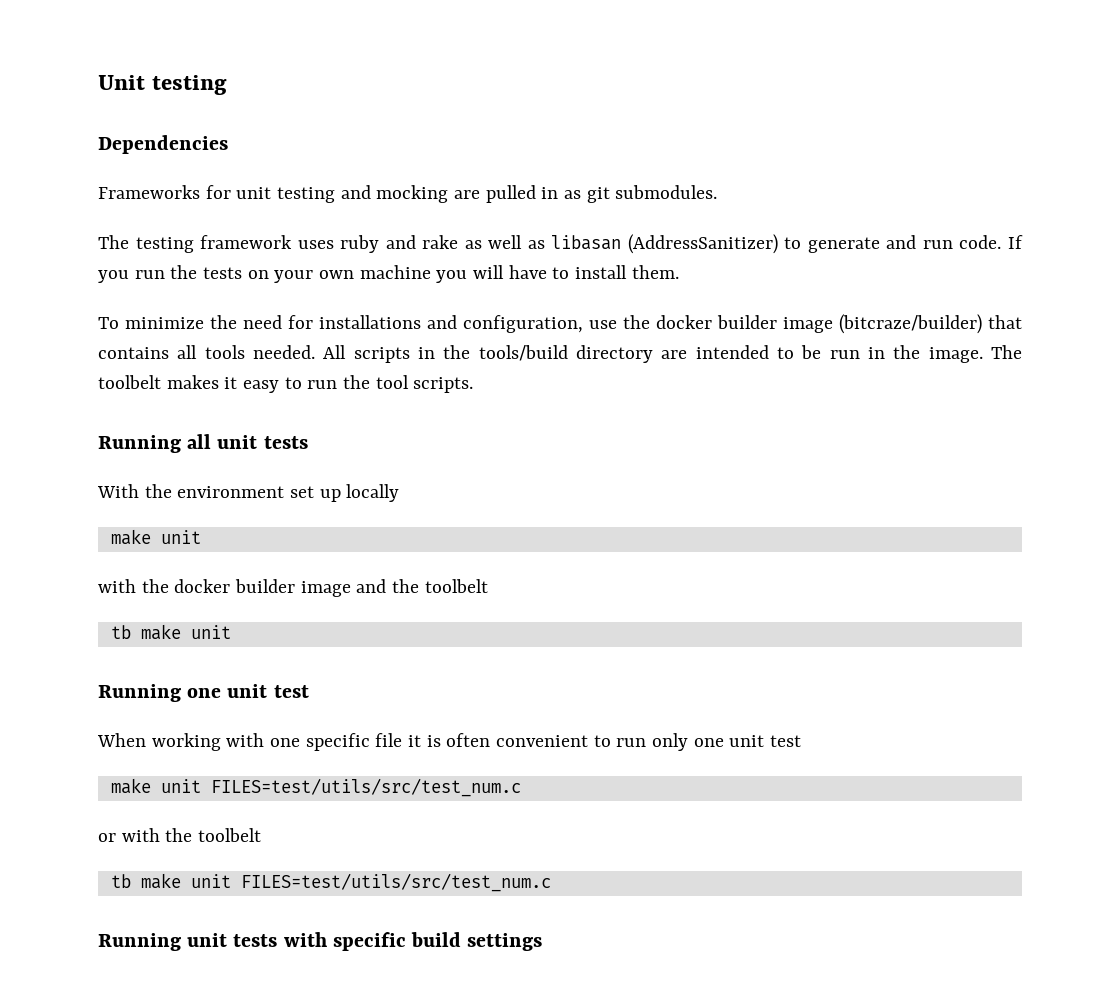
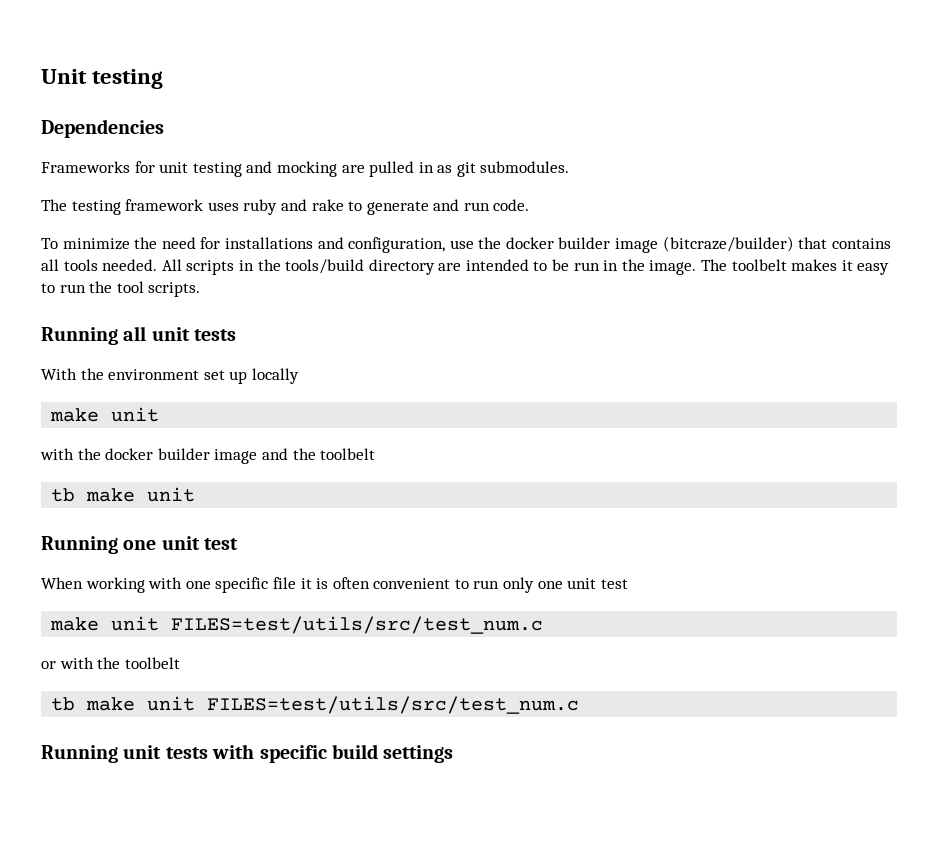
[464,234,778,254] as well as libasan (AddressSanitizer) -> (344, 205) none
[1007,235,1023,249] [98,265,679,283] If you run the tests on your own machine you will have to install them. -> (530, 205) none

